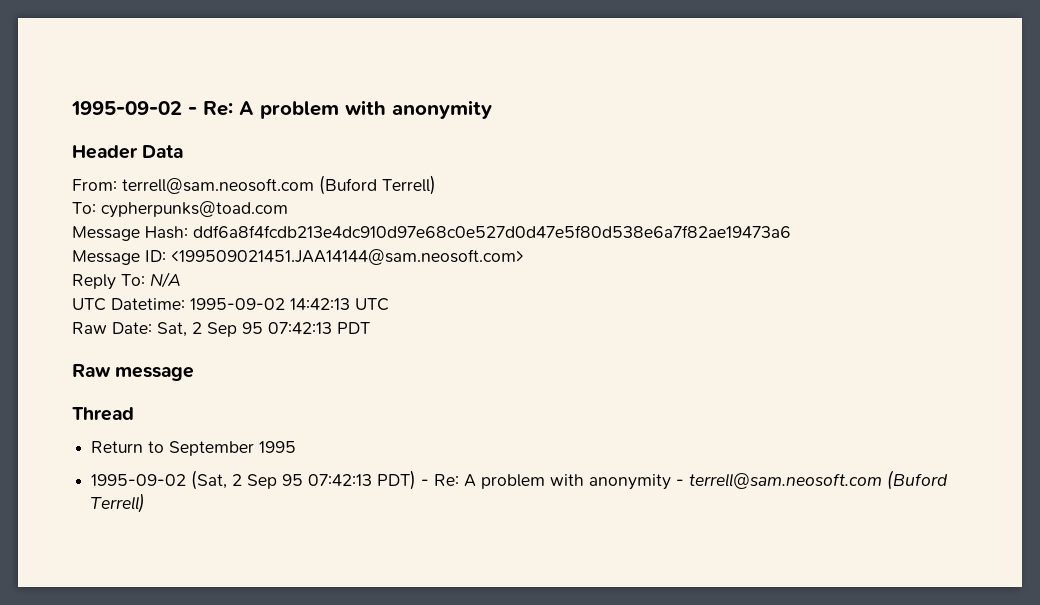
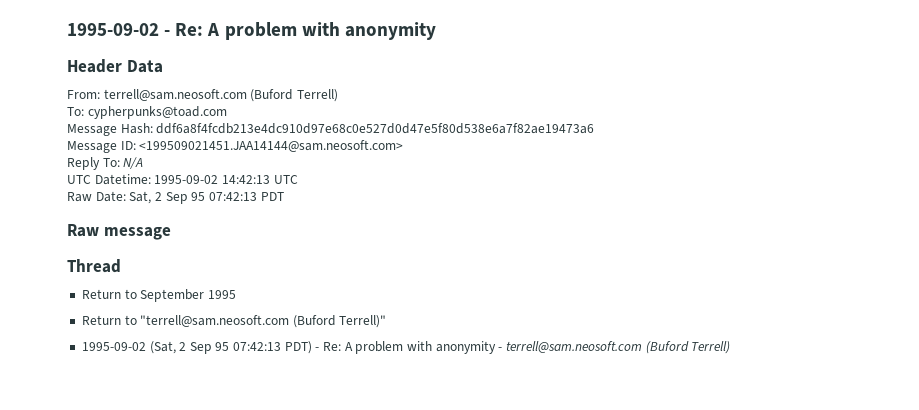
(297, 447) none -> [81,315,387,328] // Return to "terrell@sam.neosoft.com (Buford Terrell)"

